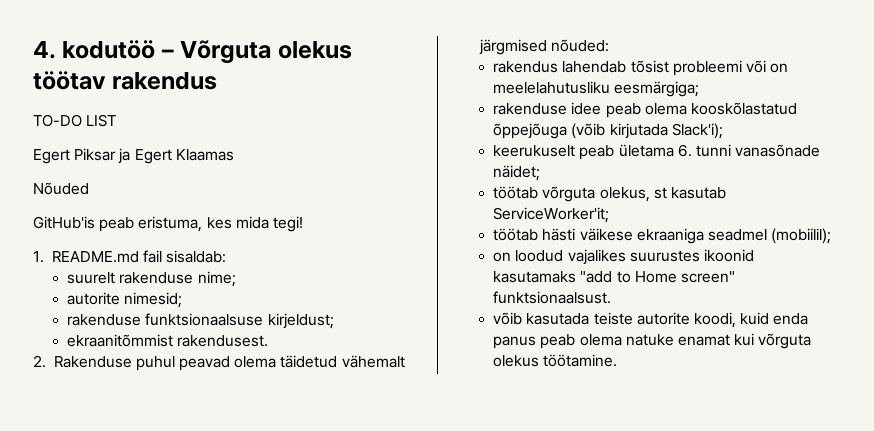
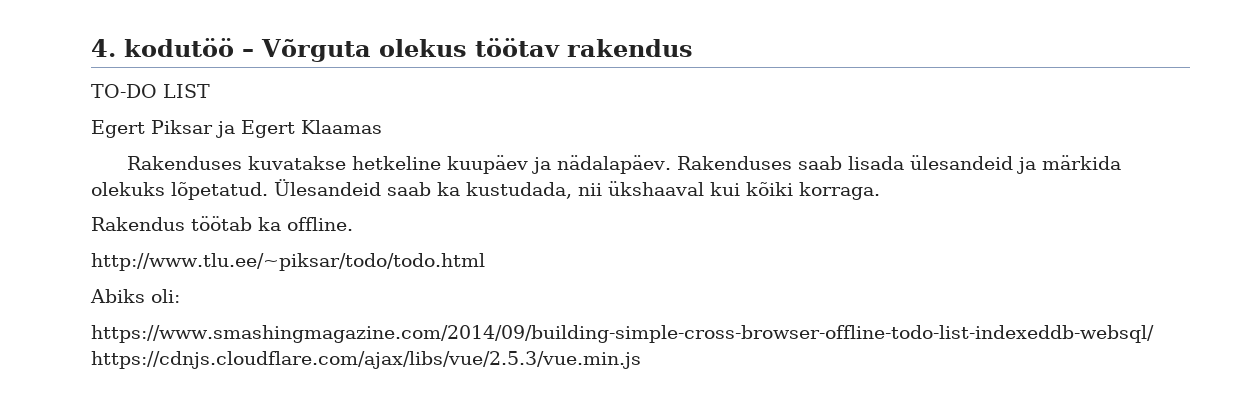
[33,182,89,195] [33,216,303,232] [33,250,227,263] [67,271,236,287] [67,292,183,308] [67,313,334,329] [67,334,269,347] [33,355,405,371] [478,39,609,55] [493,60,789,76] [493,81,700,97] [493,102,797,118] [493,123,723,139] [493,144,821,160] [493,165,541,181] [493,186,726,202] [493,207,610,223] [493,228,832,244] [493,249,754,265] [493,271,735,283] [493,291,612,304] [493,312,809,328] [493,333,812,349] [493,354,618,367] Nõuded // GitHub'is peab eristuma, kes mida tegi! // 1. README.md fail sisaldab: // suurelt rakenduse nime; // autorite nimesid; // rakenduse funktsionaalsuse kirjeldust; // ekraanitõmmist rakendusest. // 2. Rakenduse puhul peavad olema täidetud vähemalt järgmised nõuded: // rakendus lahendab tõsist probleemi või on meelelahutusliku eesmärgiga; // rakenduse idee peab olema kooskõlastatud õppejõuga (võib kirjutada Slack'i); // keerukuselt peab ületama 6. tunni vanasõnade näidet; // töötab võrguta olekus, st kasutab ServiceWorker'it; // töötab hästi väikese ekraaniga seadmel (mobiilil); // on loodud vajalikes suurustes ikoonid kasutamaks "add to Home screen" funktsionaalsust. // võib kasutada teiste autorite koodi, kuid enda panus peab olema natuke enamat kui võrguta olekus töötamine. -> [127,155,1122,174] [91,179,880,200] [91,216,353,231] [91,253,485,271] [90,289,180,303] [91,325,1154,343] [91,351,641,369] Rakenduses kuvatakse hetkeline kuupäev ja nädalapäev. Rakenduses saab lisada ülesandeid ja märkida olekuks lõpetatud. Ülesandeid saab ka kustudada, nii ükshaaval kui kõiki korraga. // Rakendus töötab ka offline. // http://www.tlu.ee/~piksar/todo/todo.html // Abiks oli: // https://www.smashingmagazine.com/2014/09/building-simple-cross-browser-offline-todo-list-indexeddb-websql/ https://cdnjs.cloudflare.com/ajax/libs/vue/2.5.3/vue.min.js

